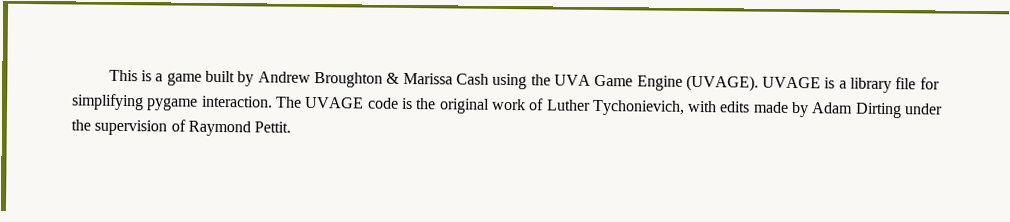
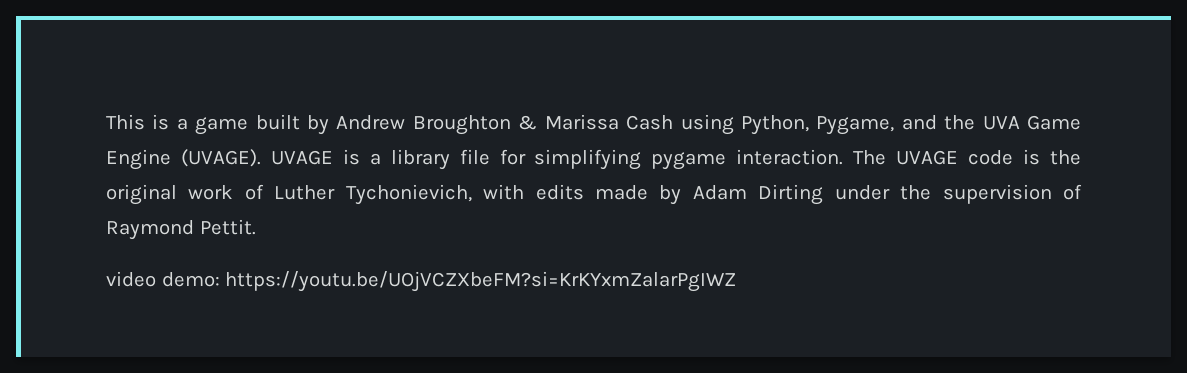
(528, 81) none -> [740,115,937,135] Python, Pygame, and
(292, 127) none -> [106,271,737,292] // video demo: https://youtu.be/UOjVCZXbeFM?si=KrKYxmZalarPgIWZ

